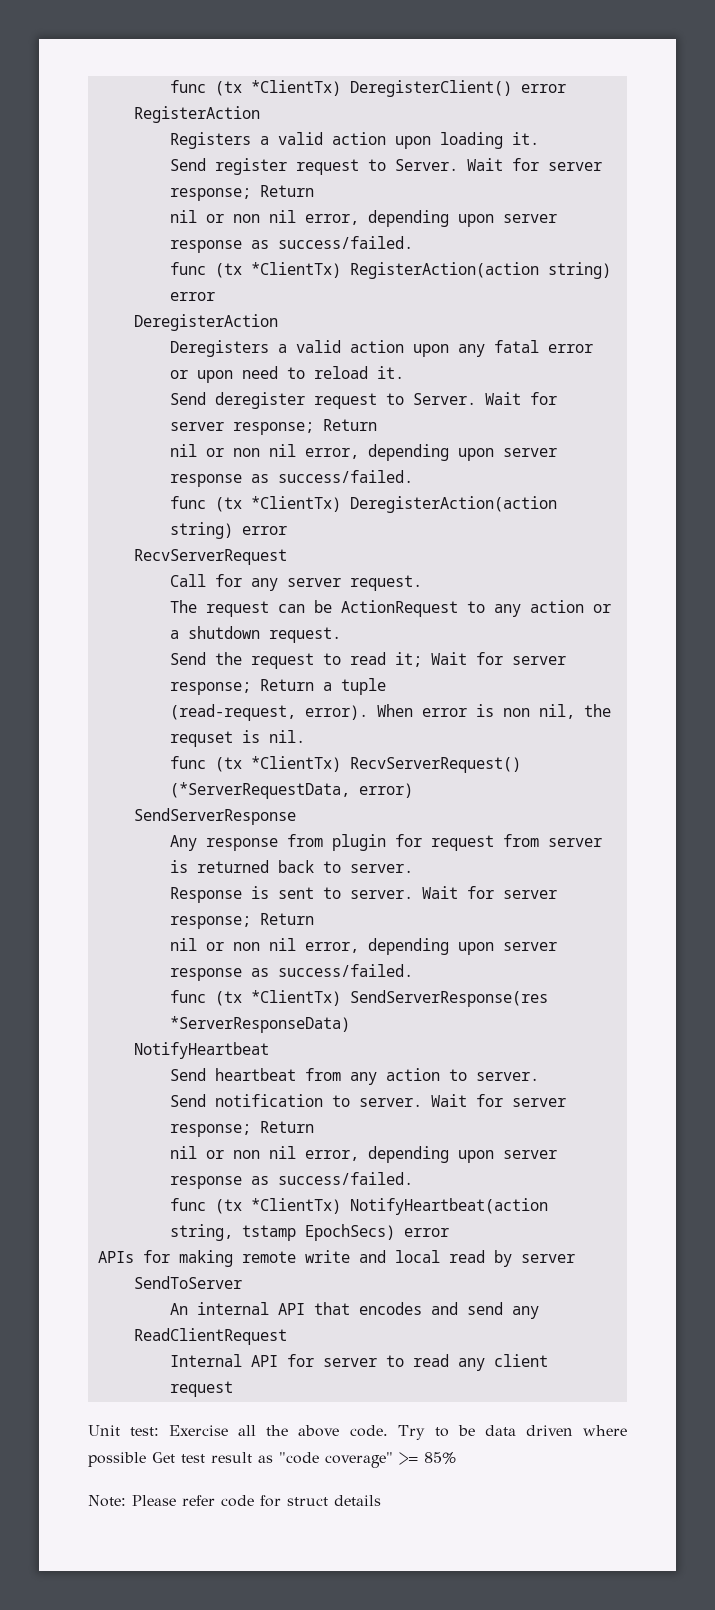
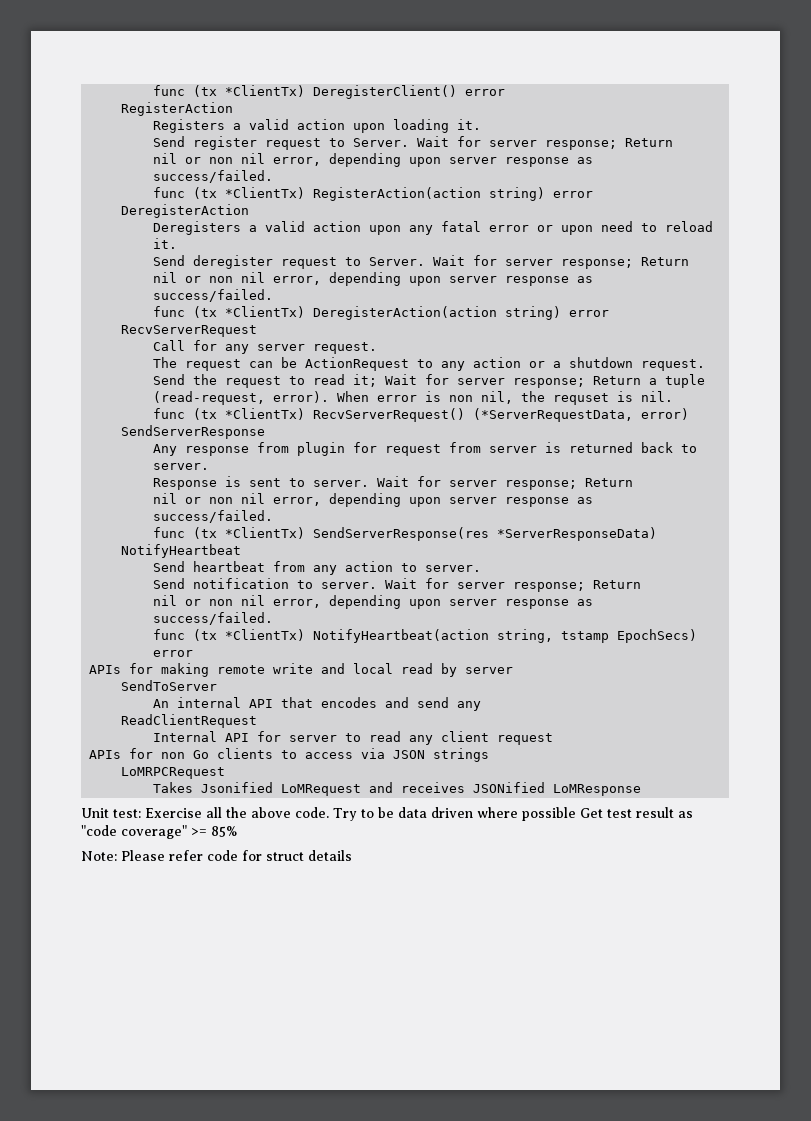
(233, 1389) none -> [89,748,490,762] [121,767,226,779] [153,782,642,796] // APIs for non Go clients to access via JSON strings // LoMRPCRequest // Takes Jsonified LoMRequest and receives JSONified LoMResponse

